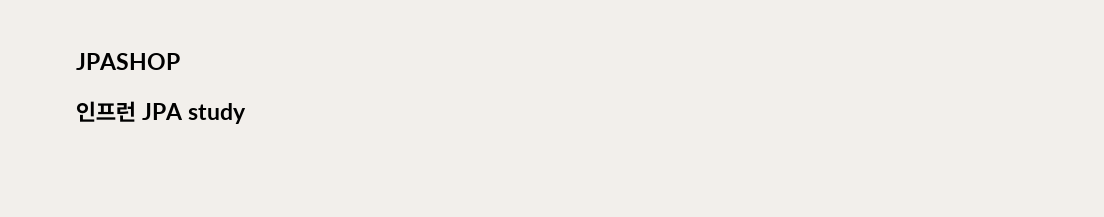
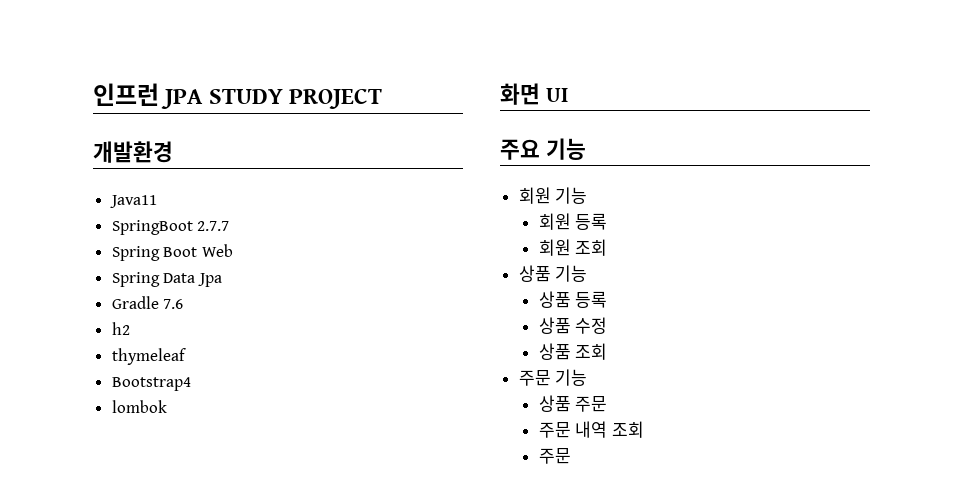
[76,53,180,70] JPASHOP // -> (93, 94) none
[188,103,247,124] study -> [208,89,383,109] [93,141,173,163] [109,195,157,208] [111,220,230,235] [111,244,233,261] [111,272,222,287] [111,296,184,309] [111,322,130,335] [111,348,186,365] [111,377,191,391] [111,400,167,413] [500,83,568,105] [500,138,586,160] [518,187,588,204] [538,213,608,230] [538,239,608,256] [518,265,588,282] [538,291,608,308] [538,317,608,334] [538,343,608,360] [518,369,588,386] [538,395,608,412] [538,421,644,438] [538,448,571,464] STUDY PROJECT // 개발환경 // Java11 // SpringBoot 2.7.7 // Spring Boot Web // Spring Data Jpa // Gradle 7.6 // h2 // thymeleaf // Bootstrap4 // lombok // 화면 UI // 주요 기능 // 회원 기능 // 회원 등록 // 회원 조회 // 상품 기능 // 상품 등록 // 상품 수정 // 상품 조회 // 주문 기능 // 상품 주문 // 주문 내역 조회 // 주문

